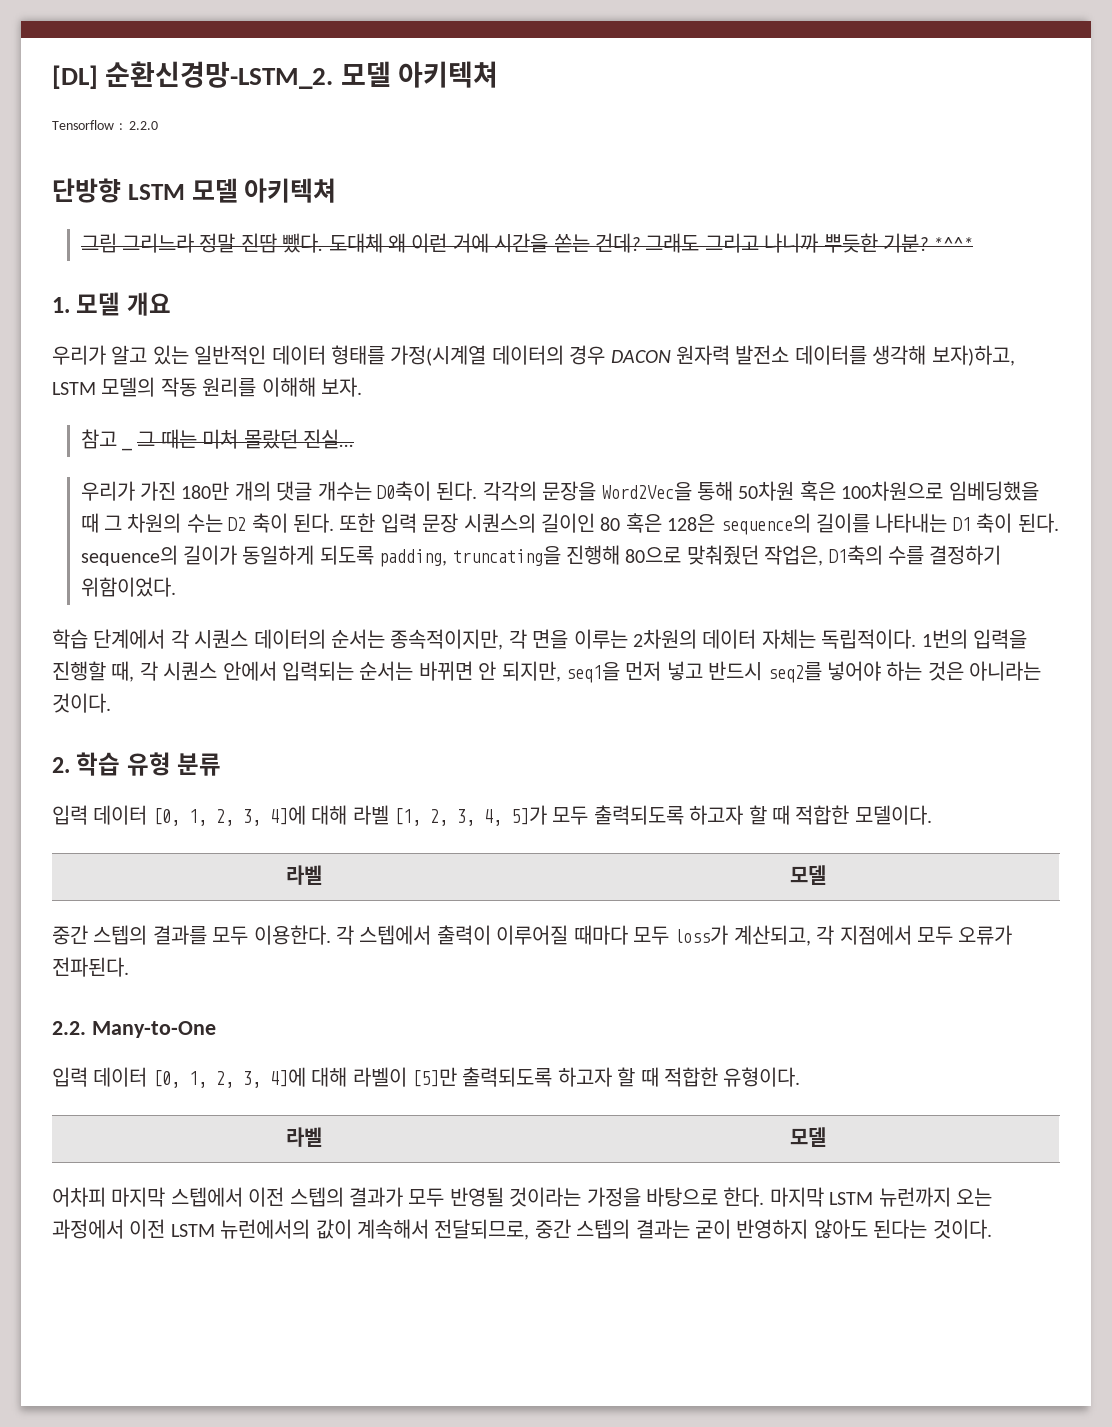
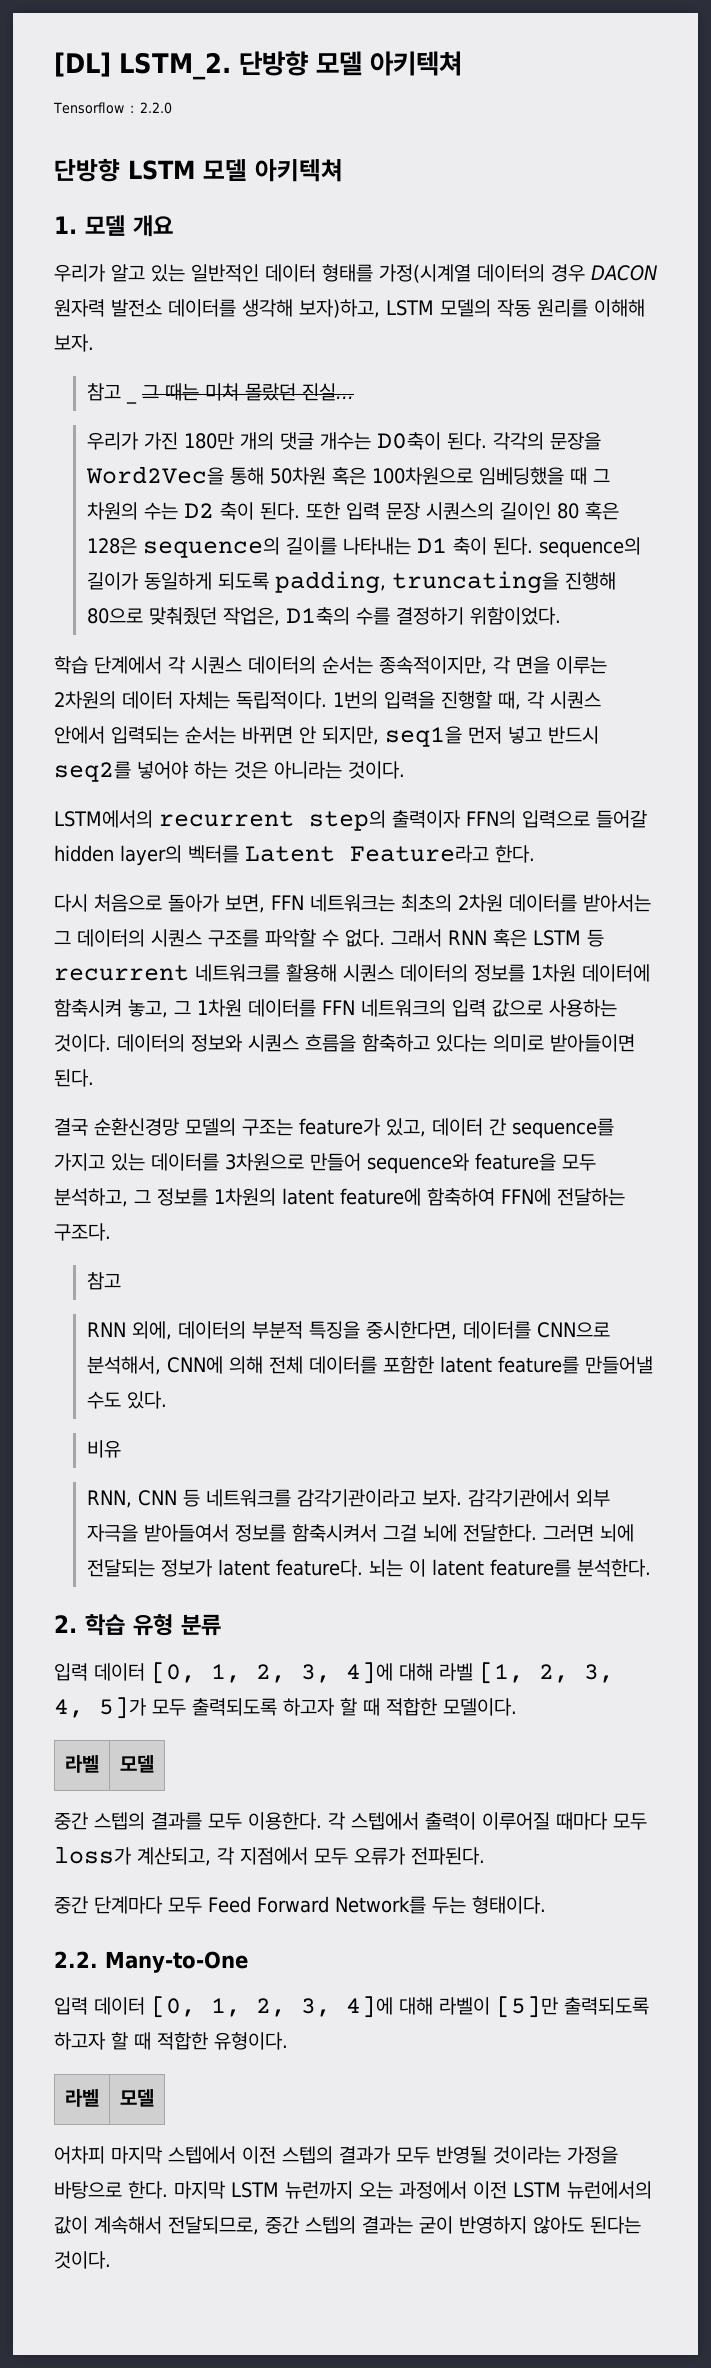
[105,61,334,89] 순환신경망-LSTM_2. -> [119,51,308,80] LSTM_2. 단방향
[80,233,974,253] // 그림 그리느라 정말 진땀 뺐다. 도대체 왜 이런 거에 시간을 쏟는 건데? 그래도 그리고 나니까 뿌듯한 기분? *^^* -> (343, 170) none
(111, 703) none -> [54,810,647,831] [54,845,535,866] [54,894,651,913] [54,928,604,947] [54,964,650,982] [54,999,617,1018] [54,1034,635,1052] [54,1069,94,1087] [54,1118,614,1139] [54,1153,596,1174] [54,1188,625,1207] [54,1223,111,1241] [86,1272,121,1290] [86,1321,610,1340] [86,1356,653,1375] [86,1391,167,1409] [86,1440,121,1458] [86,1489,610,1508] [86,1524,634,1542] [86,1559,651,1577] // LSTM에서의 recurrent step의 출력이자 FFN의 입력으로 들어갈 hidden layer의 벡터를 Latent Feature라고 한다. // 다시 처음으로 돌아가 보면, FFN 네트워크는 최초의 2차원 데이터를 받아서는 그 데이터의 시퀀스 구조를 파악할 수 없다. 그래서 RNN 혹은 LSTM 등 recurrent 네트워크를 활용해 시퀀스 데이터의 정보를 1차원 데이터에 함축시켜 놓고, 그 1차원 데이터를 FFN 네트워크의 입력 값으로 사용하는 것이다. 데이터의 정보와 시퀀스 흐름을 함축하고 있다는 의미로 받아들이면 된다. // 결국 순환신경망 모델의 구조는 feature가 있고, 데이터 간 sequence를 가지고 있는 데이터를 3차원으로 만들어 sequence와 feature을 모두 분석하고, 그 정보를 1차원의 latent feature에 함축하여 FFN에 전달하는 구조다. // 참고 // RNN 외에, 데이터의 부분적 특징을 중시한다면, 데이터를 CNN으로 분석해서, CNN에 의해 전체 데이터를 포함한 latent feature를 만들어낼 수도 있다. // 비유 // RNN, CNN 등 네트워크를 감각기관이라고 보자. 감각기관에서 외부 자극을 받아들여서 정보를 함축시켜서 그걸 뇌에 전달한다. 그러면 뇌에 전달되는 정보가 latent feature다. 뇌는 이 latent feature를 분석한다.
(129, 967) none -> [54,1896,546,1914] // 중간 단계마다 모두 Feed Forward Network를 두는 형태이다.

